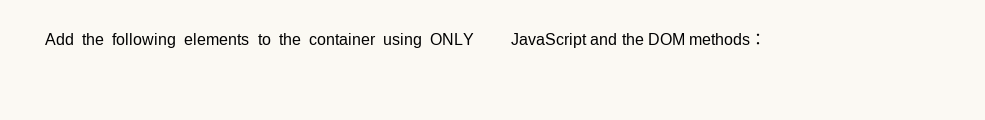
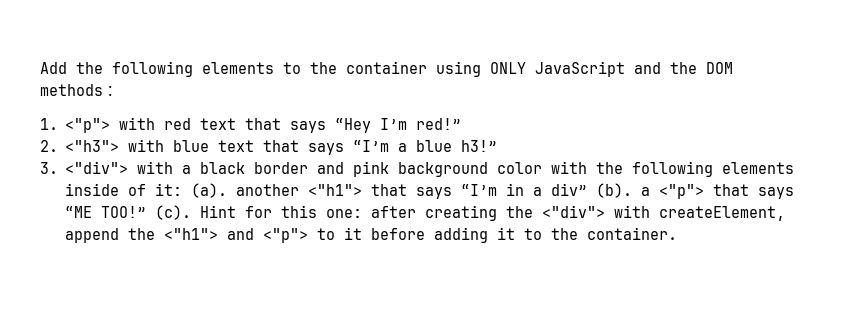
(767, 39) none -> [40,117,462,133] [40,139,498,155] [40,161,795,177] [65,183,795,199] [65,205,786,221] [65,227,678,243] // 1. <"p"> with red text that says “Hey I’m red!” // 2. <"h3"> with blue text that says “I’m a blue h3!” // 3. <"div"> with a black border and pink background color with the following elements inside of it: (a). another <"h1"> that says “I’m in a div” (b). a <"p"> that says “ME TOO!” (c). Hint for this one: after creating the <"div"> with createElement, append the <"h1"> and <"p"> to it before adding it to the container.

